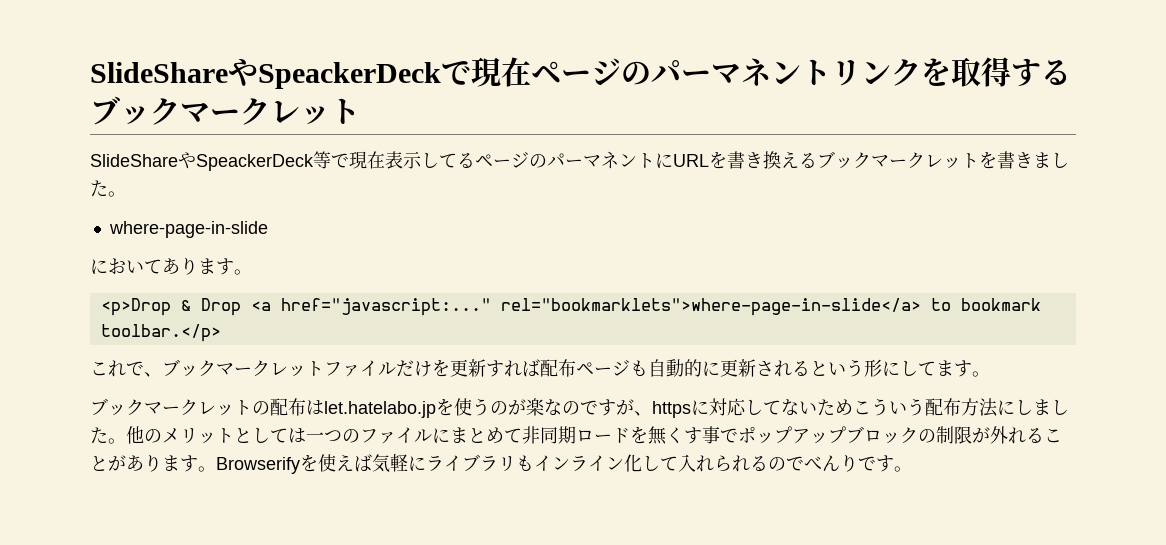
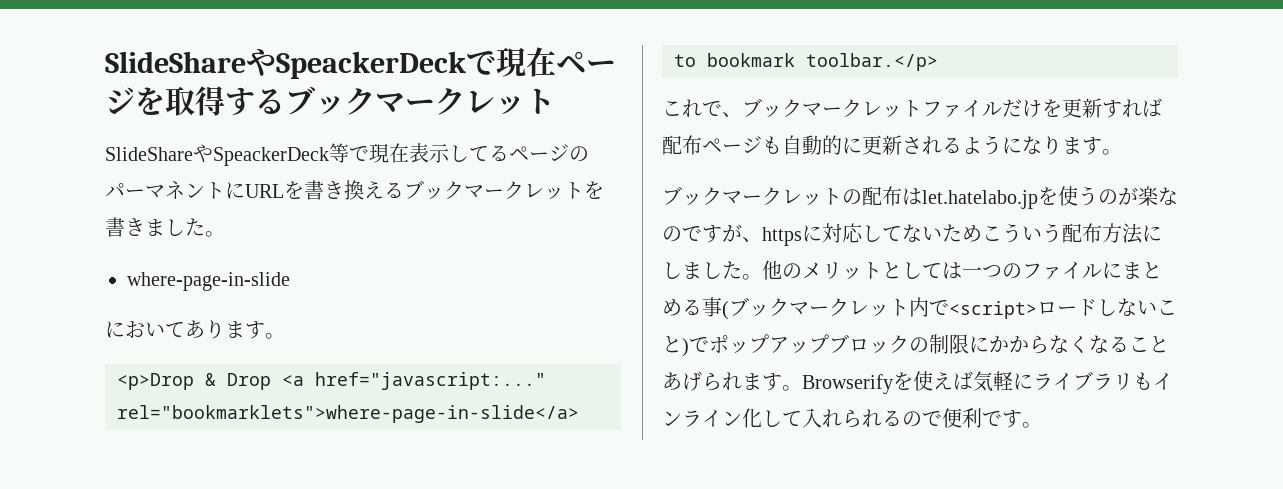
[621,58,921,86] のパーマネントリンク -> (135, 100) none
[810,359,936,377] という形にして -> [962,135,1062,155] ようになり
[504,426,720,445] て非同期ロードを無くす事 -> [682,297,1177,320] [662,336,689,357] る事(ブックマークレット内で<script>ロードしないこと)
[972,426,1062,444] [90,454,162,472] が外れることがあり -> [969,335,1169,354] [662,371,742,391] にかからなくなることあげられ
[804,454,858,472] べんり -> [942,408,982,428] 便利

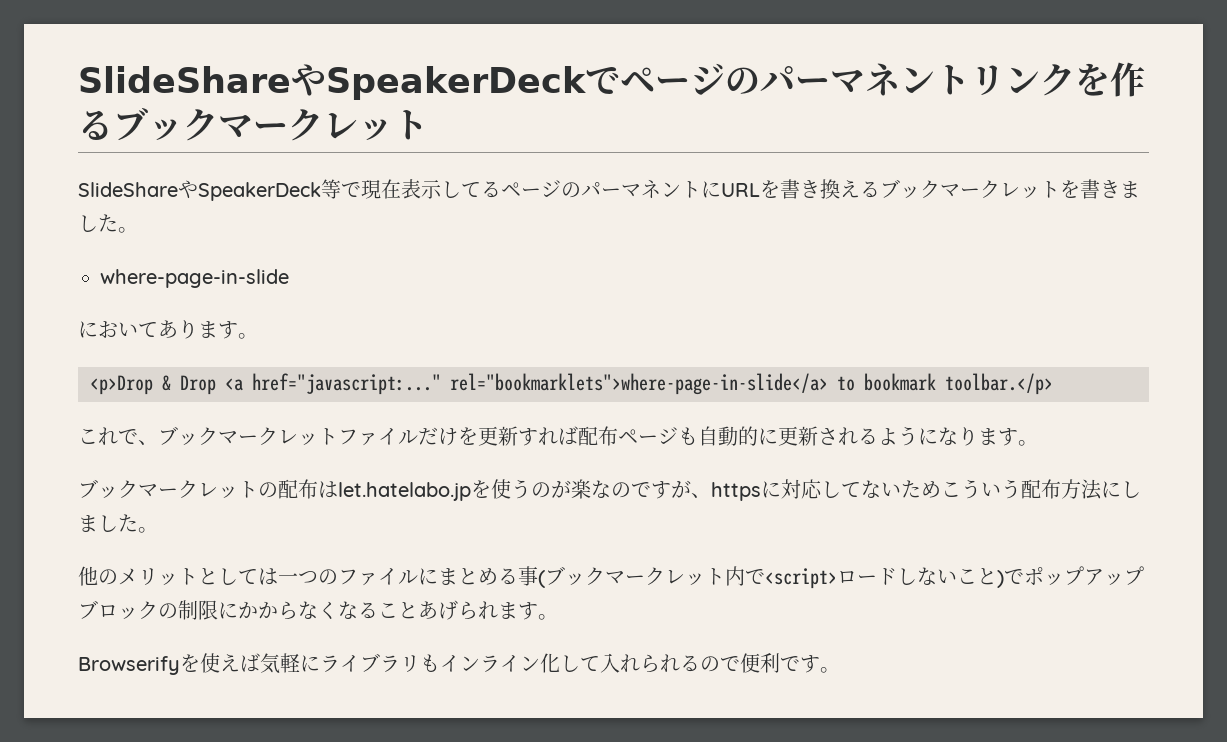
[105,47,616,79] [105,86,255,116] SlideShareやSpeackerDeckで現在ページを取得す -> [78,62,1145,100] SlideShareやSpeakerDeckでページのパーマネントリンクを作
[213,147,329,166] SpeackerDeck -> [198,182,321,201] SpeakerDeck
(762, 277) none -> (158, 530) //
(802, 388) none -> (558, 617) //

